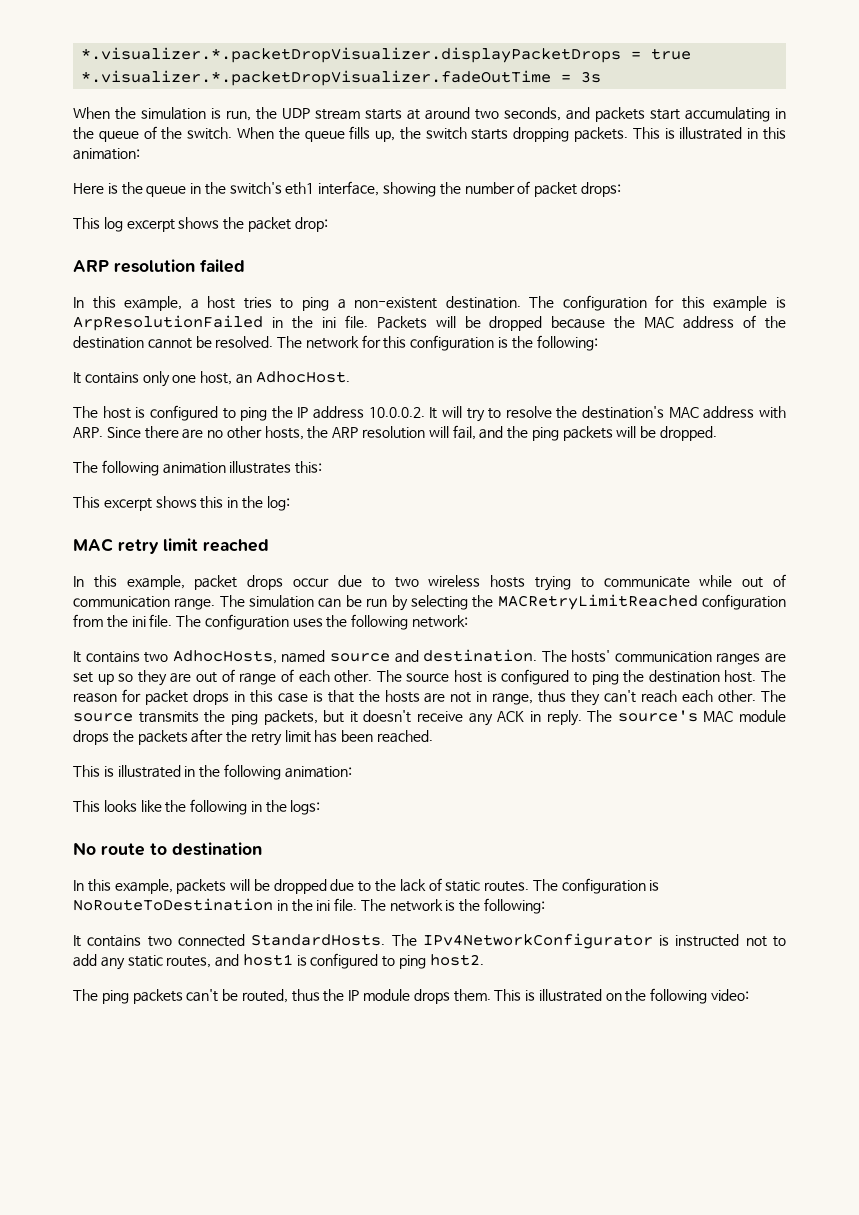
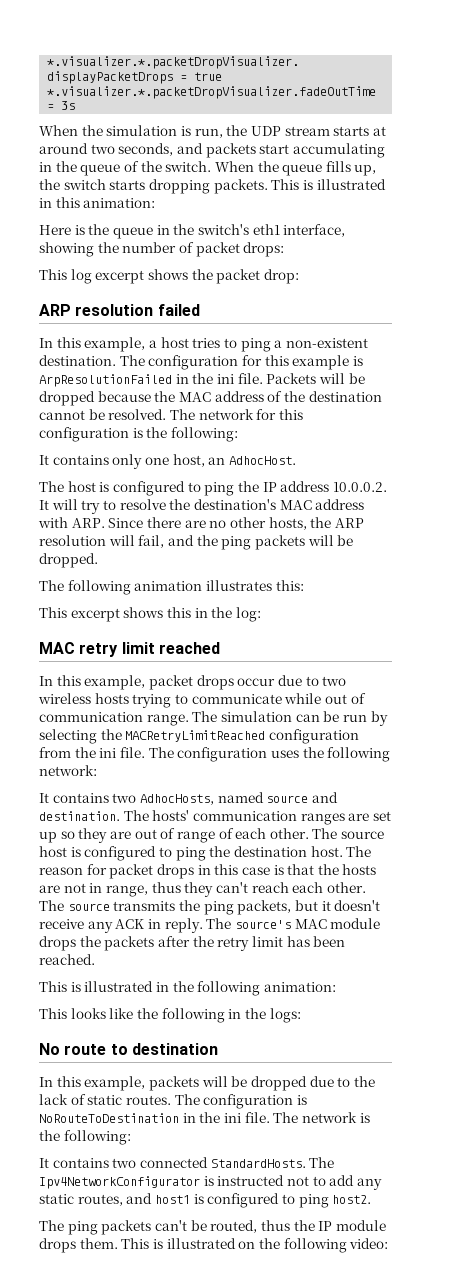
[422,933,653,949] IPv4NetworkConfigurator -> [39,1176,200,1189] Ipv4NetworkConfigurator

